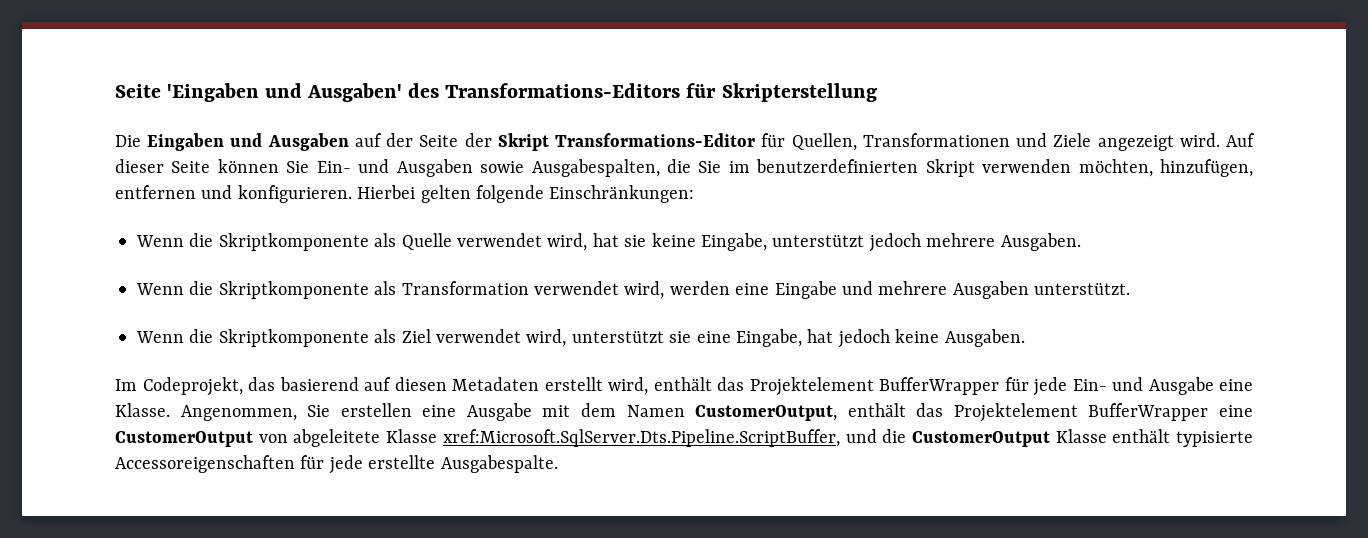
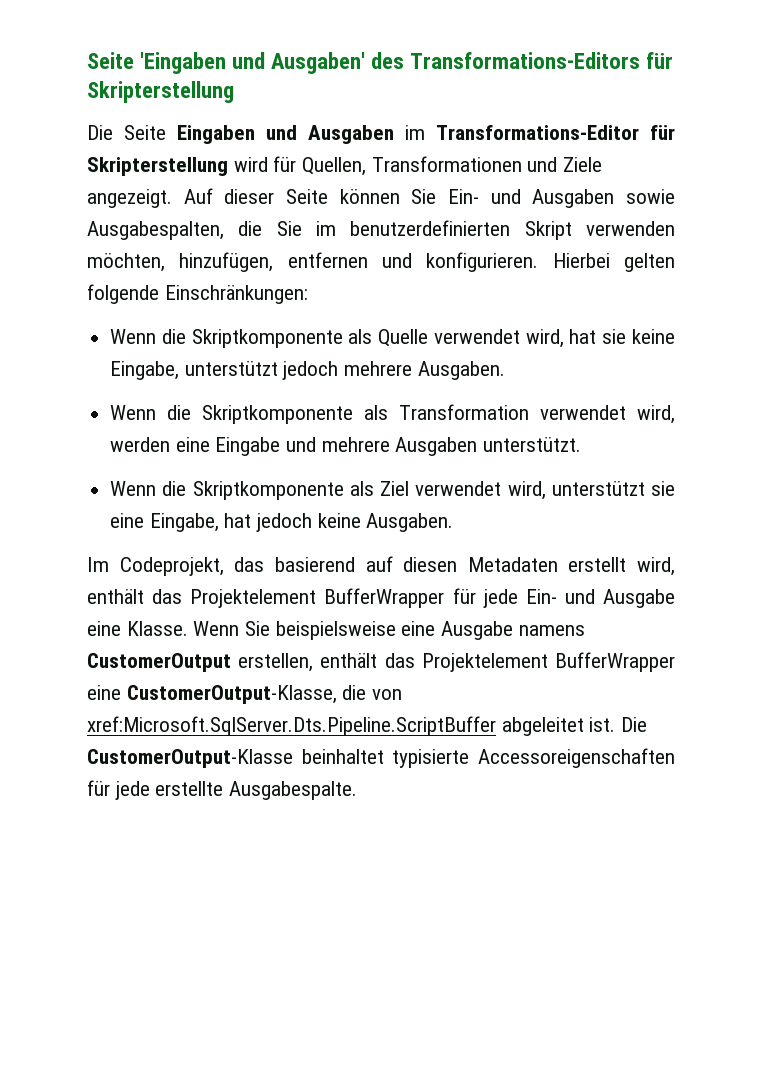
(141, 141) none -> [124,125,166,140] Seite
[354,133,756,151] auf der Seite der Skript Transformations-Editor -> [405,125,675,140] [87,157,268,176] im Transformations-Editor für Skripterstellung wird
[1097,133,1220,151] angezeigt wird. -> [87,189,172,208] angezeigt.
[180,403,838,421] Angenommen, Sie erstellen eine Ausgabe mit dem Namen CustomerOutput, -> [193,621,585,640] [87,653,314,672] Wenn Sie beispielsweise eine Ausgabe namens CustomerOutput erstellen,
[115,429,1171,447] CustomerOutput von abgeleitete Klasse xref:Microsoft.SqlServer.Dts.Pipeline.ScriptBuffer, und die CustomerOutput Klasse enthält -> [126,685,403,704] [87,716,648,736] [87,749,384,768] CustomerOutput-Klasse, die von xref:Microsoft.SqlServer.Dts.Pipeline.ScriptBuffer abgeleitet ist. Die CustomerOutput-Klasse beinhaltet

